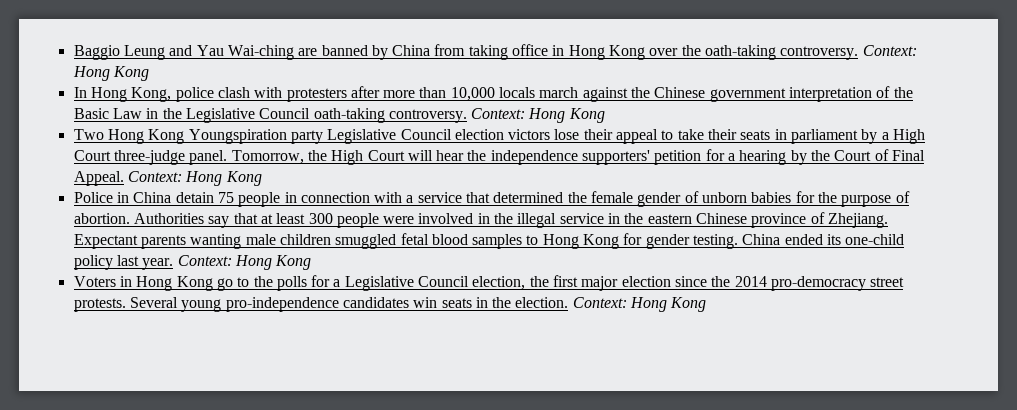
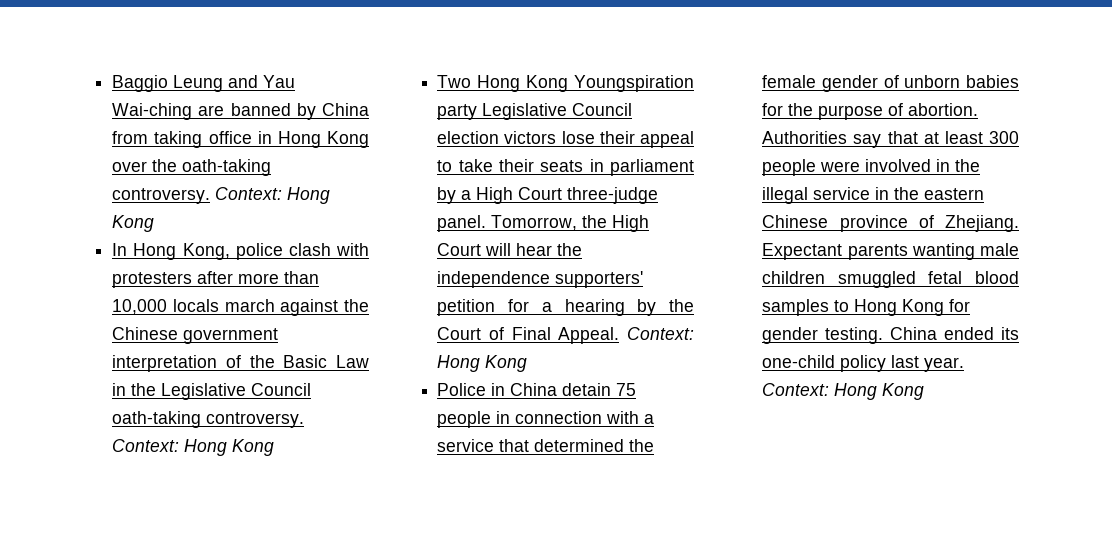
[73,275,905,291] [73,297,707,312] // Voters in Hong Kong go to the polls for a Legislative Council election, the first major election since the 2014 pro-democracy street protests. Several young pro-independence candidates win seats in the election. Context: Hong Kong -> (925, 391) none

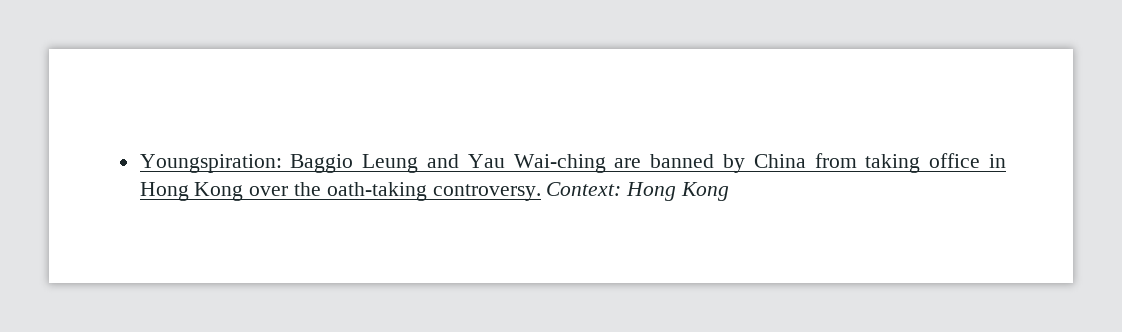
(112, 83) none -> [139,154,282,173] Youngspiration:
[112,243,369,260] [112,271,320,288] [112,299,369,316] [112,327,279,344] [112,355,369,372] [112,383,312,400] [112,411,305,428] [112,439,275,456] [437,75,694,92] [437,103,633,120] [437,131,694,148] [437,159,694,176] [437,187,659,204] [437,215,650,232] [437,243,583,256] [437,271,644,288] [437,299,694,316] [437,327,694,344] [437,355,528,372] [437,383,637,396] [437,411,655,428] [437,439,655,452] [762,75,1019,92] [762,103,979,120] [762,131,1019,148] [762,159,981,176] [762,187,985,204] [762,215,1019,232] [762,243,1019,260] [762,271,1019,288] [762,299,971,316] [762,327,1019,344] [762,355,965,372] [762,383,925,400] // In Hong Kong, police clash with protesters after more than 10,000 locals march against the Chinese government interpretation of the Basic Law in the Legislative Council oath-taking controversy. Context: Hong Kong // Two Hong Kong Youngspiration party Legislative Council election victors lose their appeal to take their seats in parliament by a High Court three-judge panel. Tomorrow, the High Court will hear the independence supporters' petition for a hearing by the Court of Final Appeal. Context: Hong Kong // Police in China detain 75 people in connection with a service that determined the female gender of unborn babies for the purpose of abortion. Authorities say that at least 300 people were involved in the illegal service in the eastern Chinese province of Zhejiang. Expectant parents wanting male children smuggled fetal blood samples to Hong Kong for gender testing. China ended its one-child policy last year. Context: Hong Kong -> (730, 191) none

